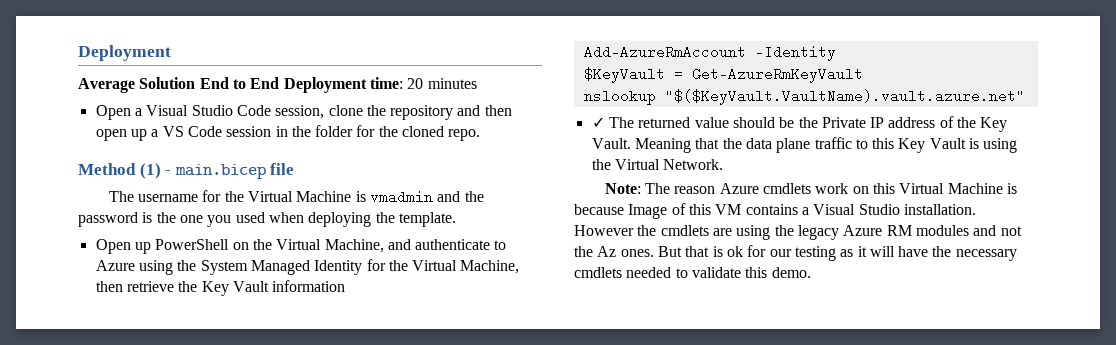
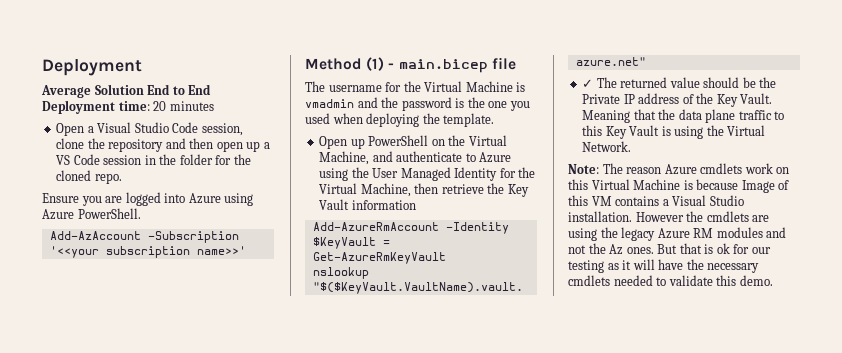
(481, 135) none -> [42,192,254,206] [42,208,141,220] [49,231,239,243] [49,246,246,258] // Ensure you are logged into Azure using Azure PowerShell. // Add-AzAccount -Subscription '<<your subscription name>>'
[200,260,248,275] System -> [372,168,399,178] User

